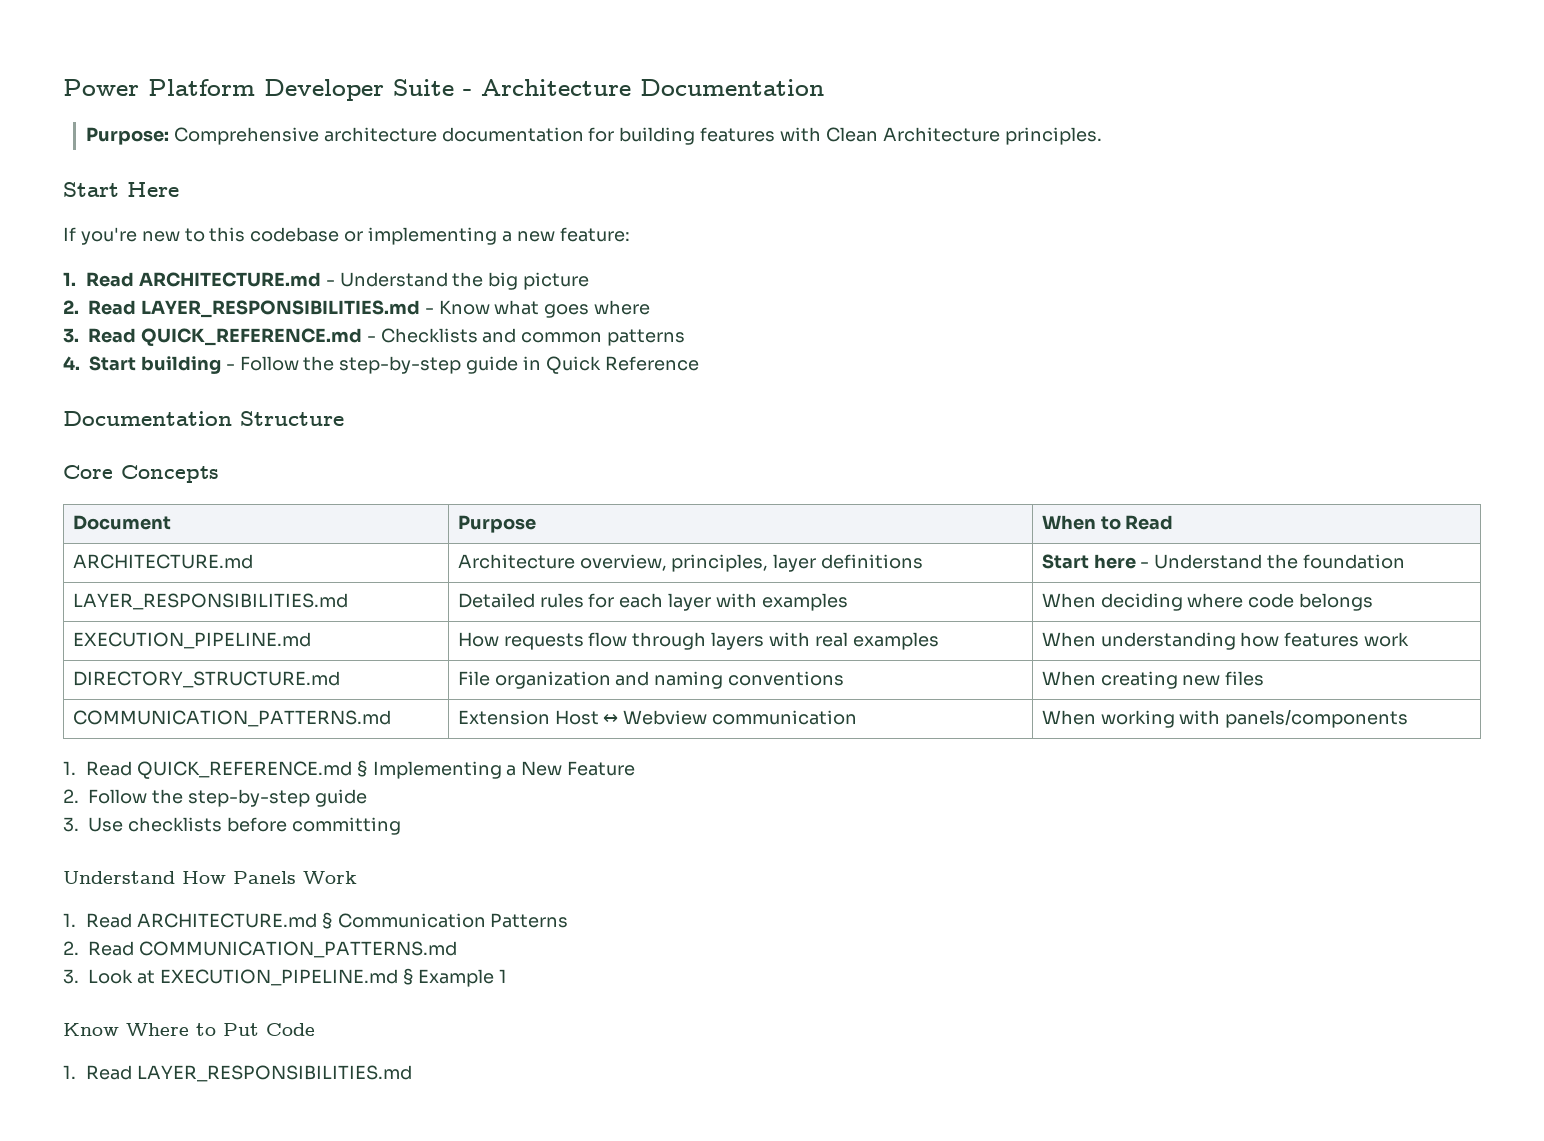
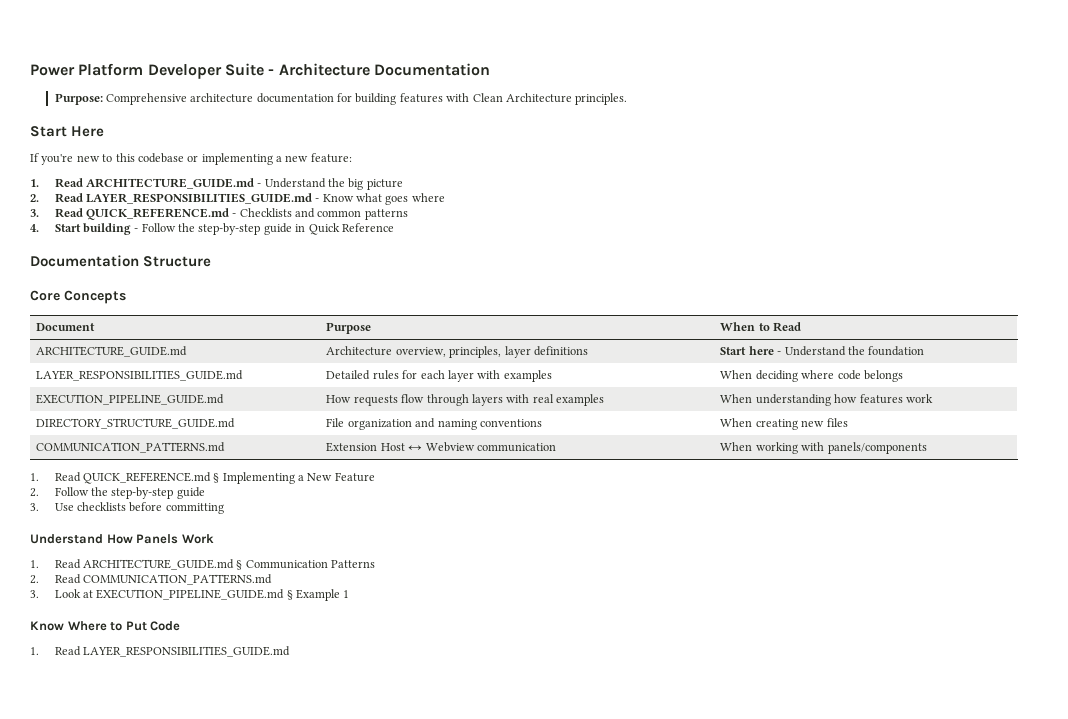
[138,272,321,287] ARCHITECTURE.md -> [85,178,254,189] ARCHITECTURE_GUIDE.md
[140,300,420,318] LAYER_RESPONSIBILITIES.md -> [85,193,312,204] LAYER_RESPONSIBILITIES_GUIDE.md
[72,554,253,569] ARCHITECTURE.md -> [36,346,188,357] ARCHITECTURE_GUIDE.md
[72,593,348,610] LAYER_RESPONSIBILITIES.md -> [36,370,244,381] LAYER_RESPONSIBILITIES_GUIDE.md
[72,632,311,649] EXECUTION_PIPELINE.md -> [36,394,225,405] EXECUTION_PIPELINE_GUIDE.md
[72,671,340,688] DIRECTORY_STRUCTURE.md -> [36,418,236,429] DIRECTORY_STRUCTURE_GUIDE.md
[136,913,317,928] ARCHITECTURE.md -> [82,559,234,570] ARCHITECTURE_GUIDE.md
[159,969,398,986] EXECUTION_PIPELINE.md -> [96,589,285,600] EXECUTION_PIPELINE_GUIDE.md
[136,1065,412,1082] LAYER_RESPONSIBILITIES.md -> [82,646,290,657] LAYER_RESPONSIBILITIES_GUIDE.md

